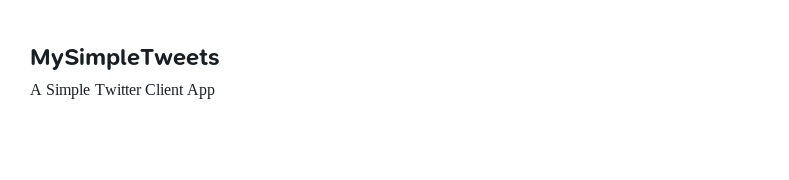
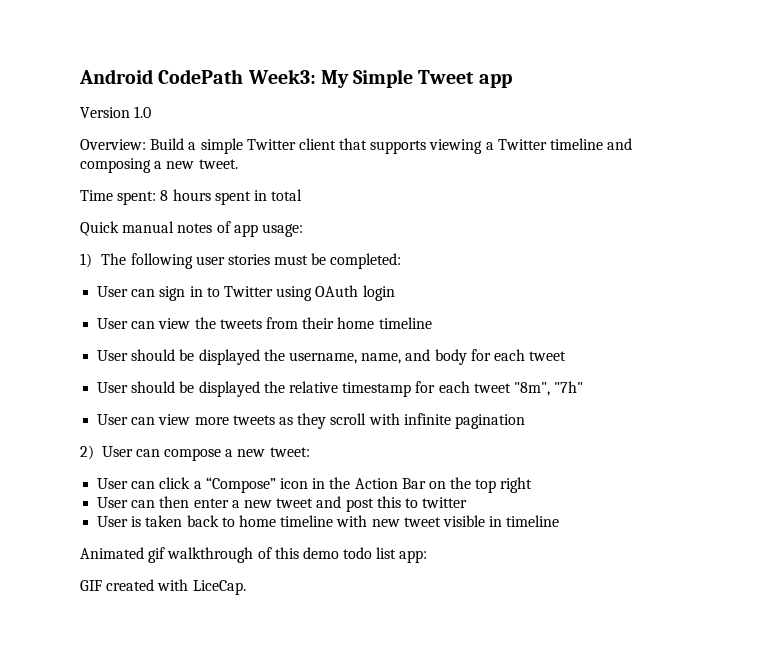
[30,48,220,70] [30,84,216,99] MySimpleTweets // A Simple Twitter Client App -> [79,69,512,88] [80,106,152,118] [80,138,633,154] [80,158,238,173] [80,189,303,205] [80,221,303,237] [80,253,402,269] [97,285,395,301] [97,317,432,329] [97,349,567,365] [97,381,584,397] [97,413,525,429] [80,445,310,461] [97,477,533,493] [97,496,468,512] [97,515,560,527] [80,547,428,563] [80,579,246,595] Android CodePath Week3: My Simple Tweet app // Version 1.0 // Overview: Build a simple Twitter client that supports viewing a Twitter timeline and composing a new tweet. // Time spent: 8 hours spent in total // Quick manual notes of app usage: // 1) The following user stories must be completed: // User can sign in to Twitter using OAuth login // User can view the tweets from their home timeline // User should be displayed the username, name, and body for each tweet // User should be displayed the relative timestamp for each tweet "8m", "7h" // User can view more tweets as they scroll with infinite pagination // 2) User can compose a new tweet: // User can click a “Compose” icon in the Action Bar on the top right // User can then enter a new tweet and post this to twitter // User is taken back to home timeline with new tweet visible in timeline // Animated gif walkthrough of this demo todo list app: // GIF created with LiceCap.

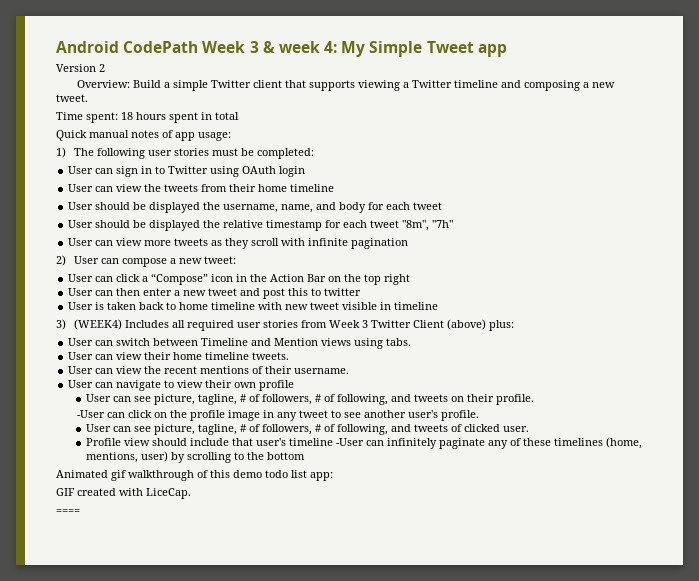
[247,69,316,84] Week3: -> [202,41,338,53] Week 3 & week 4:
[134,106,152,118] 1.0 -> [99,64,105,72] 2
[160,190,169,201] 8 -> [121,112,133,120] 18
(560, 521) none -> [56,319,514,331] [68,338,412,349] [68,352,290,360] [68,366,350,374] [68,380,295,391] [86,394,535,405] [77,410,480,421] [86,424,530,435] [86,437,643,449] [86,451,306,463] // 3) (WEEK4) Includes all required user stories from Week 3 Twitter Client (above) plus: // User can switch between Timeline and Mention views using tabs. // User can view their home timeline tweets. // User can view the recent mentions of their username. // User can navigate to view their own profile // User can see picture, tagline, # of followers, # of following, and tweets on their profile. // -User can click on the profile image in any tweet to see another user's profile. // User can see picture, tagline, # of followers, # of following, and tweets of clicked user. // Profile view should include that user's timeline -User can infinitely paginate any of these timelines (home, mentions, user) by scrolling to the bottom
(246, 587) none -> [56,509,80,514] // ====

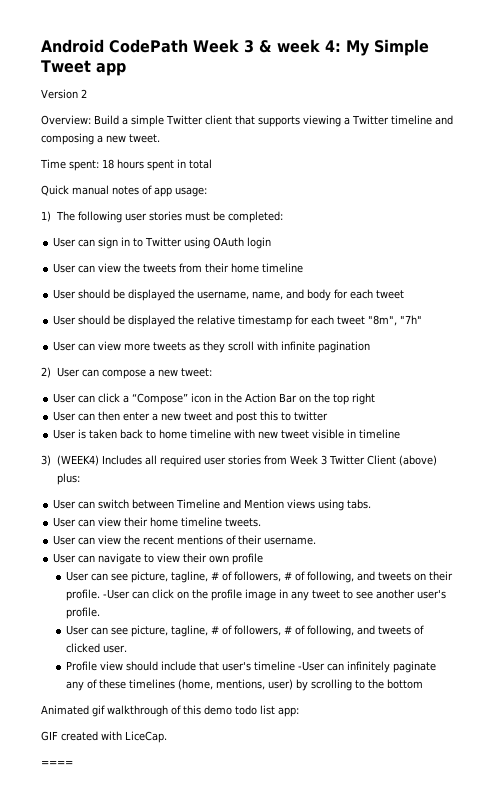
(535, 399) // -> (100, 595) none

